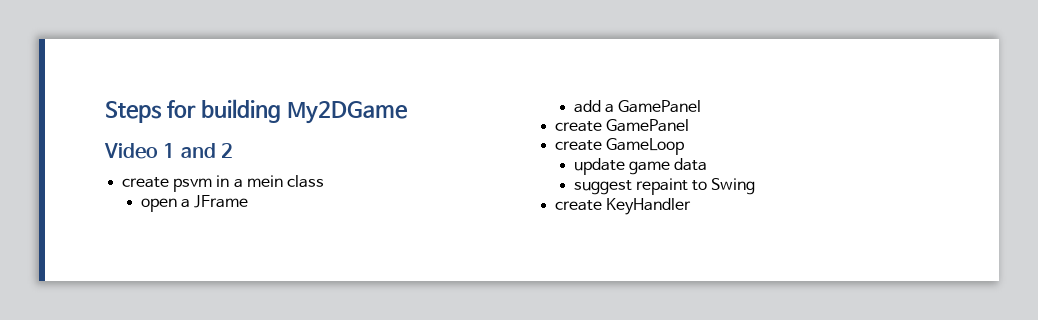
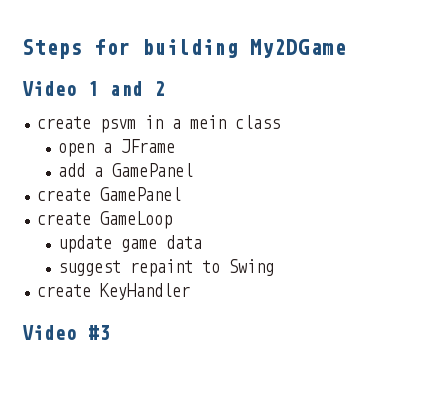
(692, 206) none -> [22,325,110,340] // Video #3

